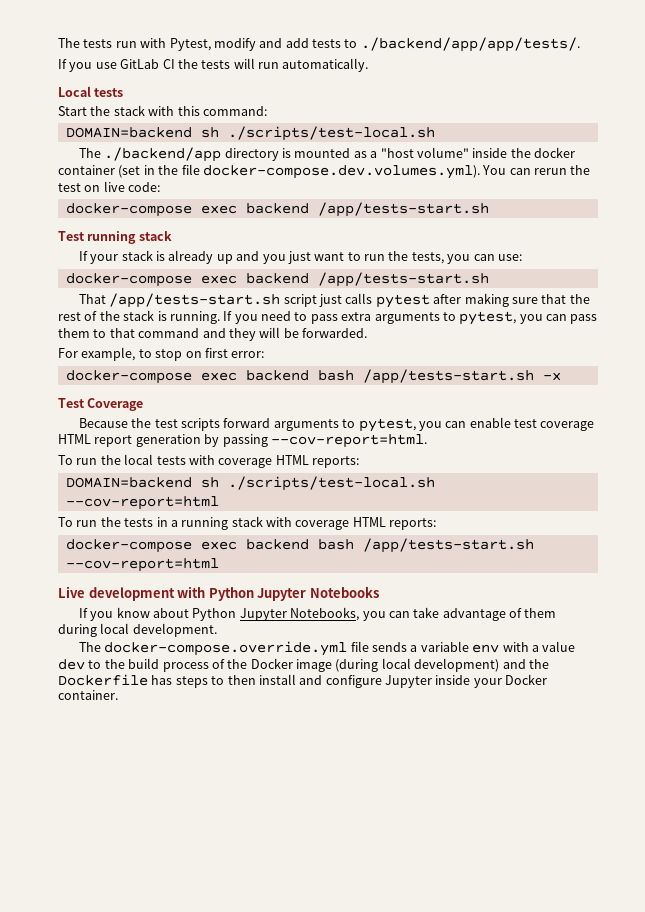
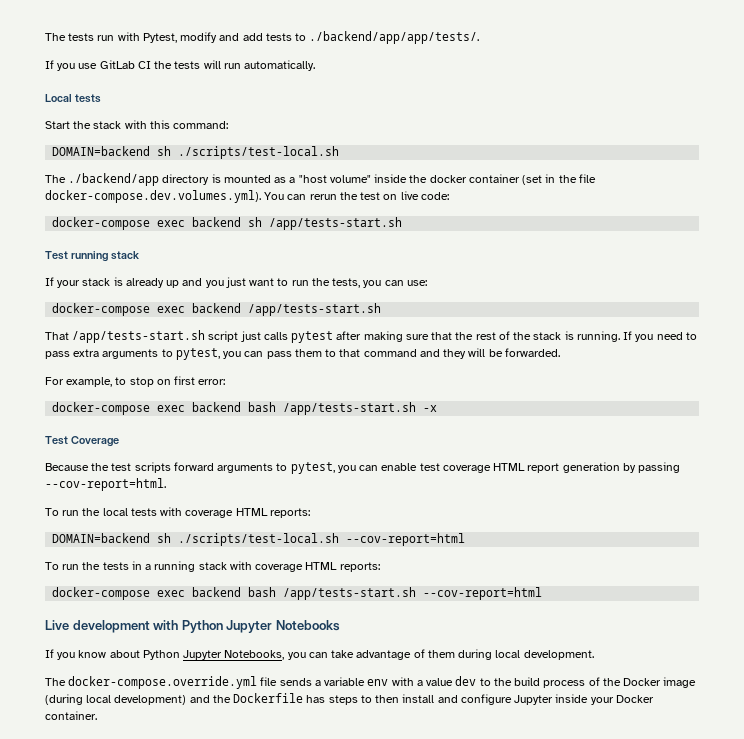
(309, 208) none -> [248,217,263,227] sh

